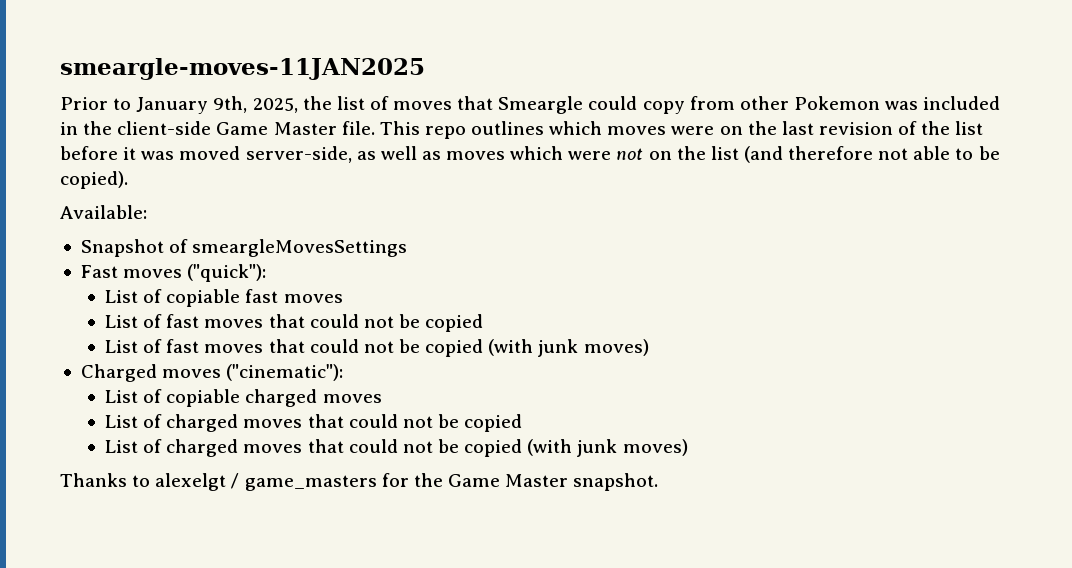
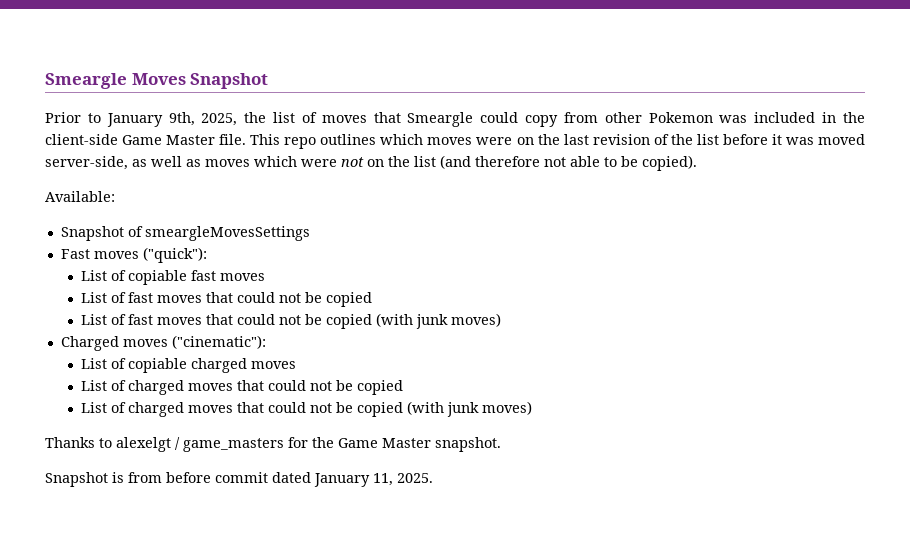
[60,58,425,80] smeargle-moves-11JAN2025 -> [45,73,269,89] Smeargle Moves Snapshot
(659, 482) none -> [45,472,433,487] // Snapshot is from before commit dated January 11, 2025.

